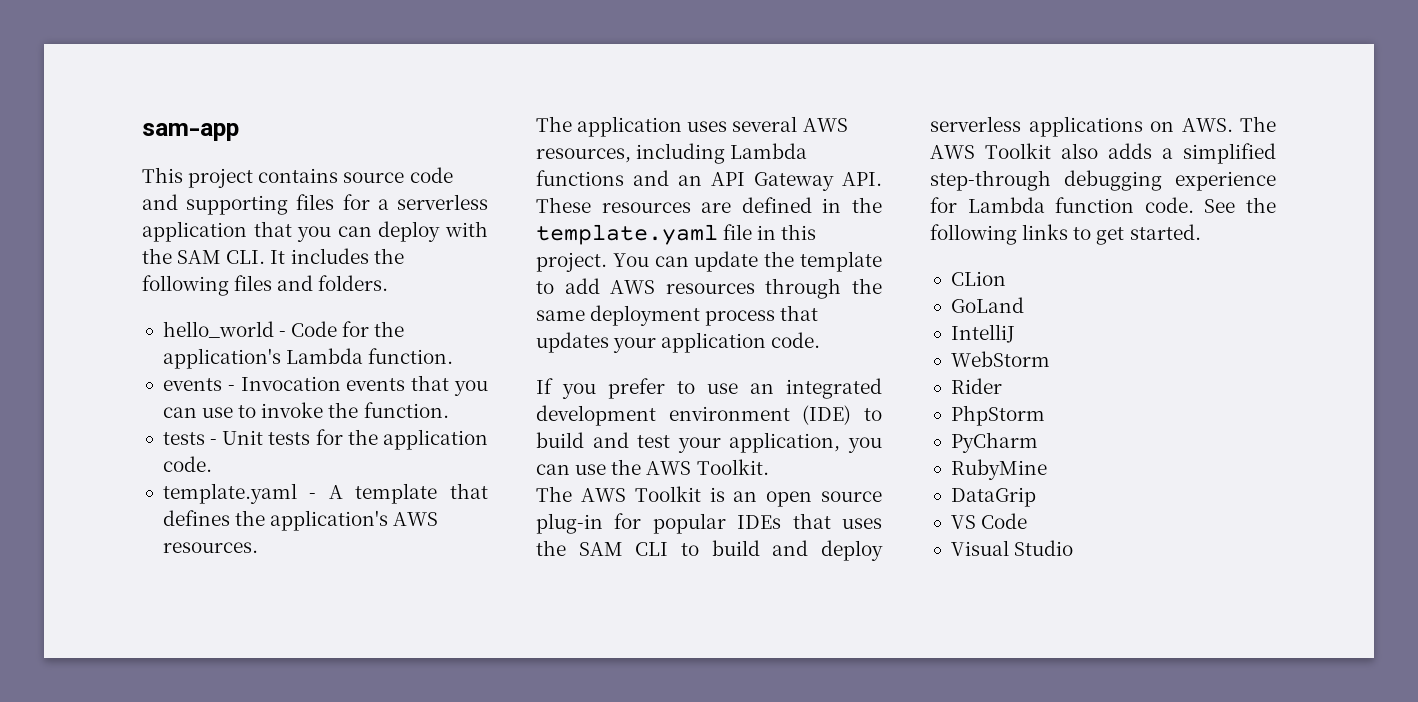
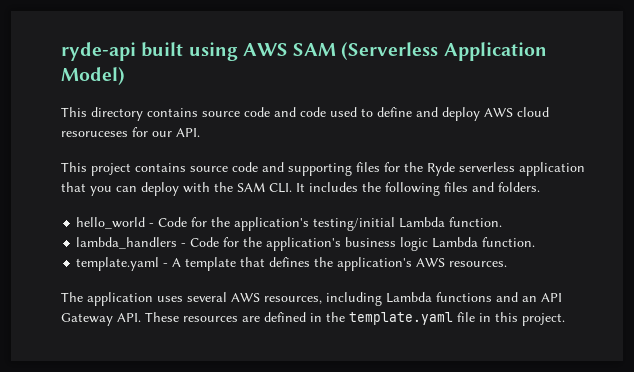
[142,123,239,141] sam-app -> [61,42,547,61] [61,67,125,85] [61,107,549,121] [61,127,200,137] ryde-api built using AWS SAM (Serverless Application Model) // This directory contains source code and code used to define and deploy AWS cloud resoruceses for our API.
[377,199,389,210] a -> [404,162,455,176] the Ryde
[286,348,454,364] [162,375,488,396] [162,402,449,418] [162,429,488,450] [162,456,212,472] Lambda function. // events - Invocation events that you can use to invoke the function. // tests - Unit tests for the application code. -> [313,217,503,231] [76,237,536,251] testing/initial Lambda function. // lambda_handlers - Code for the application's business logic Lambda function.
[612,251,882,272] [536,278,882,299] [536,305,819,326] [536,332,821,353] [536,378,882,399] [536,405,882,426] [536,432,882,453] [536,459,769,475] [536,486,882,507] [536,513,882,534] [536,540,883,561] [930,116,1276,137] [930,143,1276,164] [930,170,1276,191] [930,197,1276,213] [930,224,1201,245] [950,271,1006,286] [950,297,1024,313] [950,324,1015,343] [950,351,1050,367] [950,378,1002,394] [950,405,1045,426] [950,432,1038,453] [950,459,1047,480] [950,487,1036,507] [950,513,1028,529] [950,540,1074,556] You can update the template to add AWS resources through the same deployment process that updates your application code. // If you prefer to use an integrated development environment (IDE) to build and test your application, you can use the AWS Toolkit. // The AWS Toolkit is an open source plug-in for popular IDEs that uses the SAM CLI to build and deploy serverless applications on AWS. The AWS Toolkit also adds a simplified step-through debugging experience for Lambda function code. See the following links to get started. // CLion // GoLand // IntelliJ // WebStorm // Rider // PhpStorm // PyCharm // RubyMine // DataGrip // VS Code // Visual Studio -> (565, 319) none

